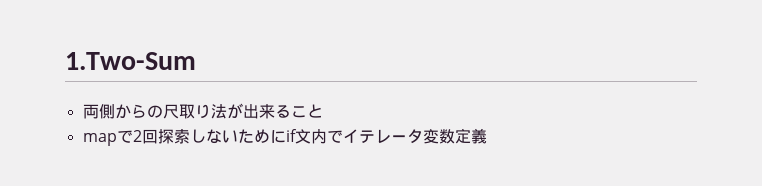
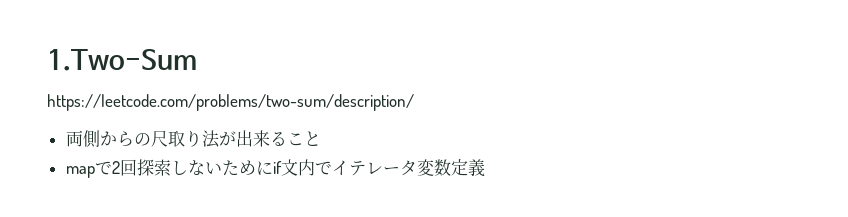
(196, 61) none -> [47,94,414,111] // https://leetcode.com/problems/two-sum/description/

